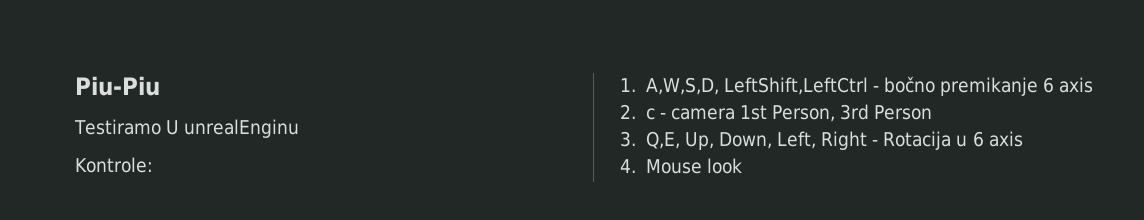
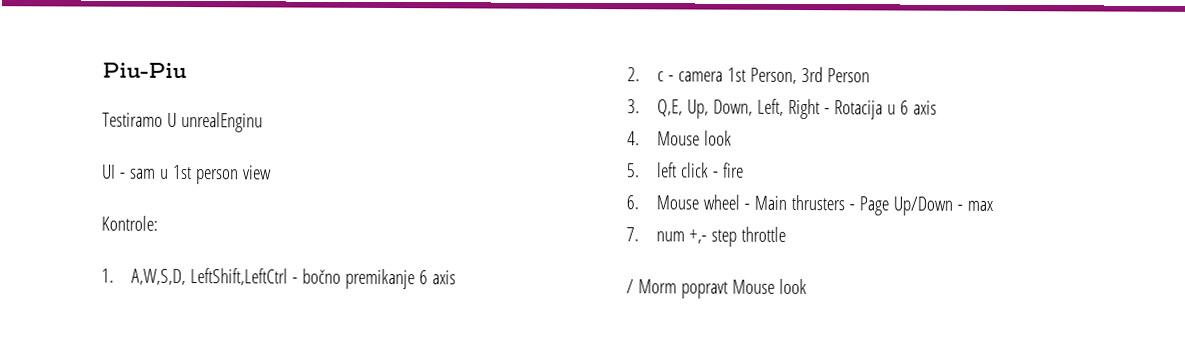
(300, 128) none -> [102,164,272,185] // UI - sam u 1st person view
(742, 166) none -> [627,162,745,178] [626,194,994,216] [626,226,787,247] [626,278,807,299] // 5. left click - fire // 6. Mouse wheel - Main thrusters - Page Up/Down - max // 7. num +,- step throttle // / Morm popravt Mouse look

